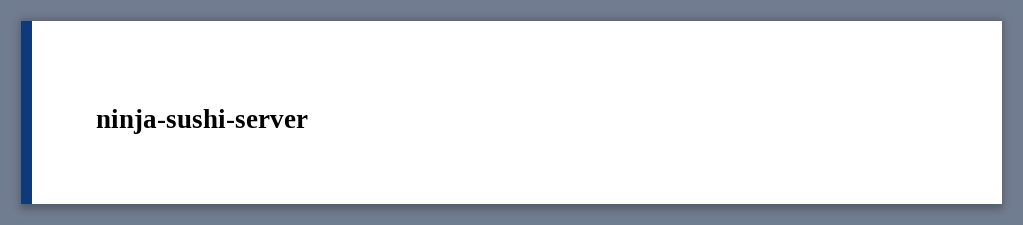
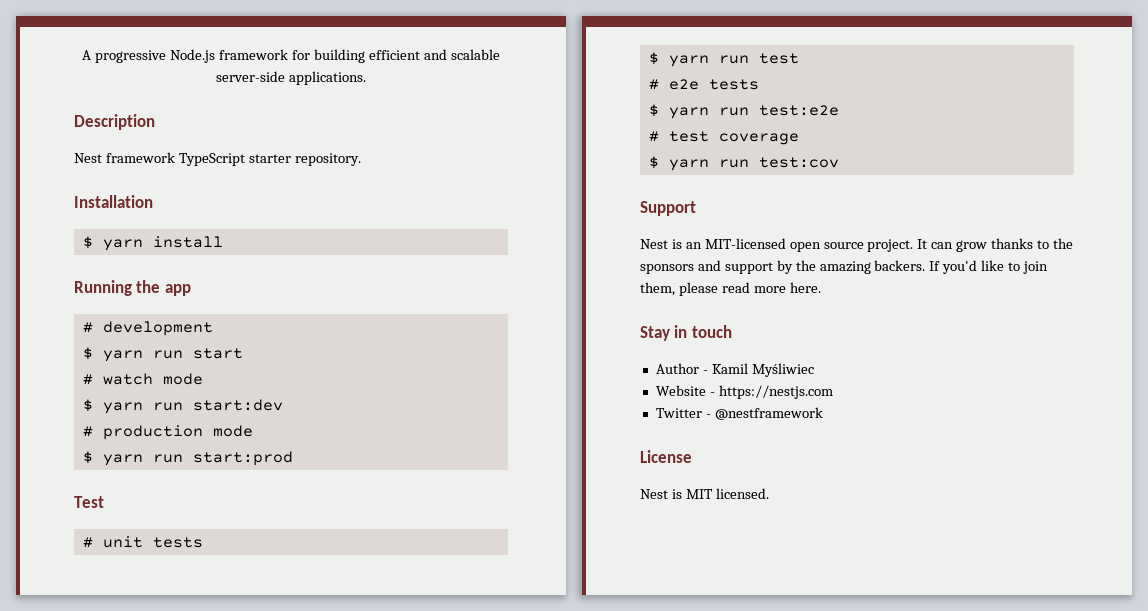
[96,109,308,134] ninja-sushi-server -> [82,49,500,63] [216,71,366,85] [74,114,155,130] [74,152,361,166] [74,195,153,208] [82,236,223,251] [74,280,191,296] [82,321,213,336] [82,347,243,362] [82,373,203,385] [82,399,283,414] [82,425,253,440] [82,451,293,466] [74,496,104,508] [82,536,203,548] [648,52,799,67] [648,79,759,90] [648,104,839,119] [648,131,799,145] [648,156,839,171] [640,201,696,216] [640,238,1073,252] [640,260,1049,274] [640,282,821,296] [640,325,732,341] [655,363,814,377] [655,385,833,399] [655,407,823,420] [640,450,692,463] [640,488,769,499] A progressive Node.js framework for building efficient and scalable server-side applications. // Description // Nest framework TypeScript starter repository. // Installation // $ yarn install // Running the app // # development // $ yarn run start // # watch mode // $ yarn run start:dev // # production mode // $ yarn run start:prod // Test // # unit tests // $ yarn run test // # e2e tests // $ yarn run test:e2e // # test coverage // $ yarn run test:cov // Support // Nest is an MIT-licensed open source project. It can grow thanks to the sponsors and support by the amazing backers. If you'd like to join them, please read more here. // Stay in touch // Author - Kamil Myśliwiec // Website - https://nestjs.com // Twitter - @nestframework // License // Nest is MIT licensed.

